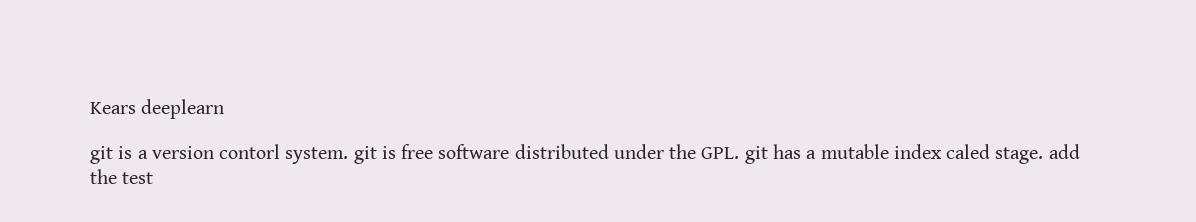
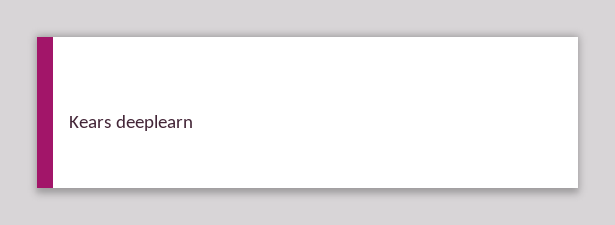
[90,144,1080,164] [90,169,154,184] // git is a version contorl system. git is free software distributed under the GPL. git has a mutable index caled stage. add the test -> (193, 123) none

